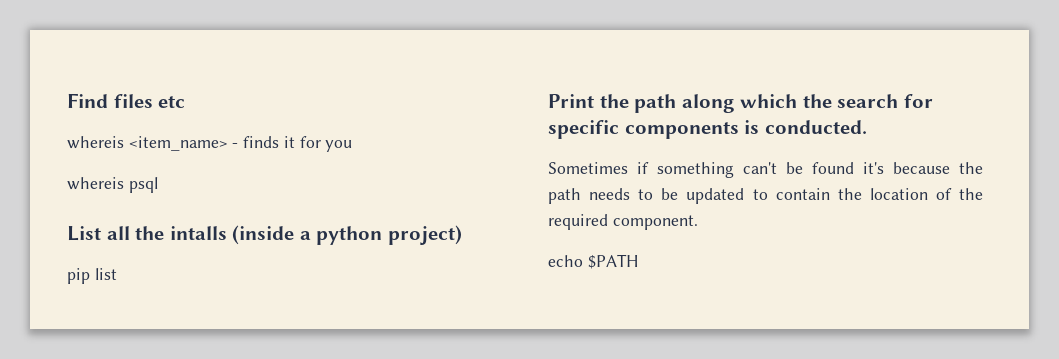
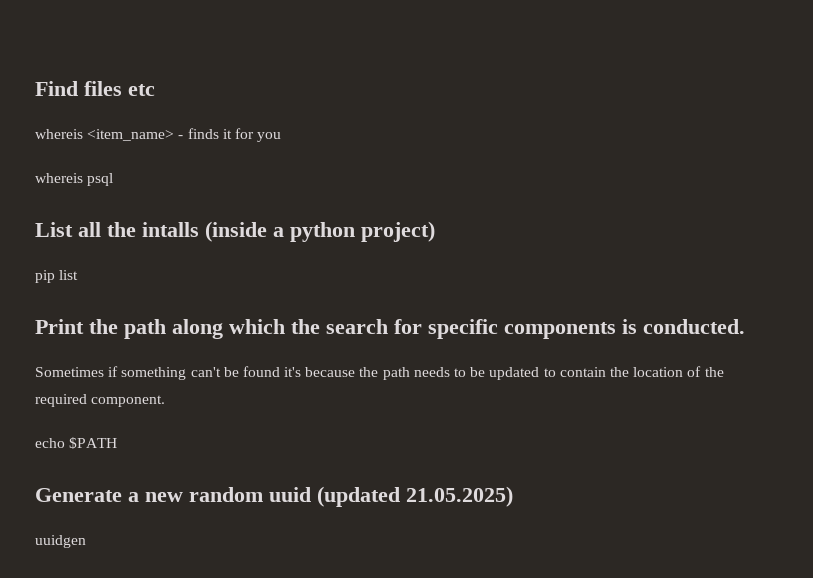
(639, 261) none -> [35,486,513,507] [35,535,86,548] // Generate a new random uuid (updated 21.05.2025) // uuidgen

